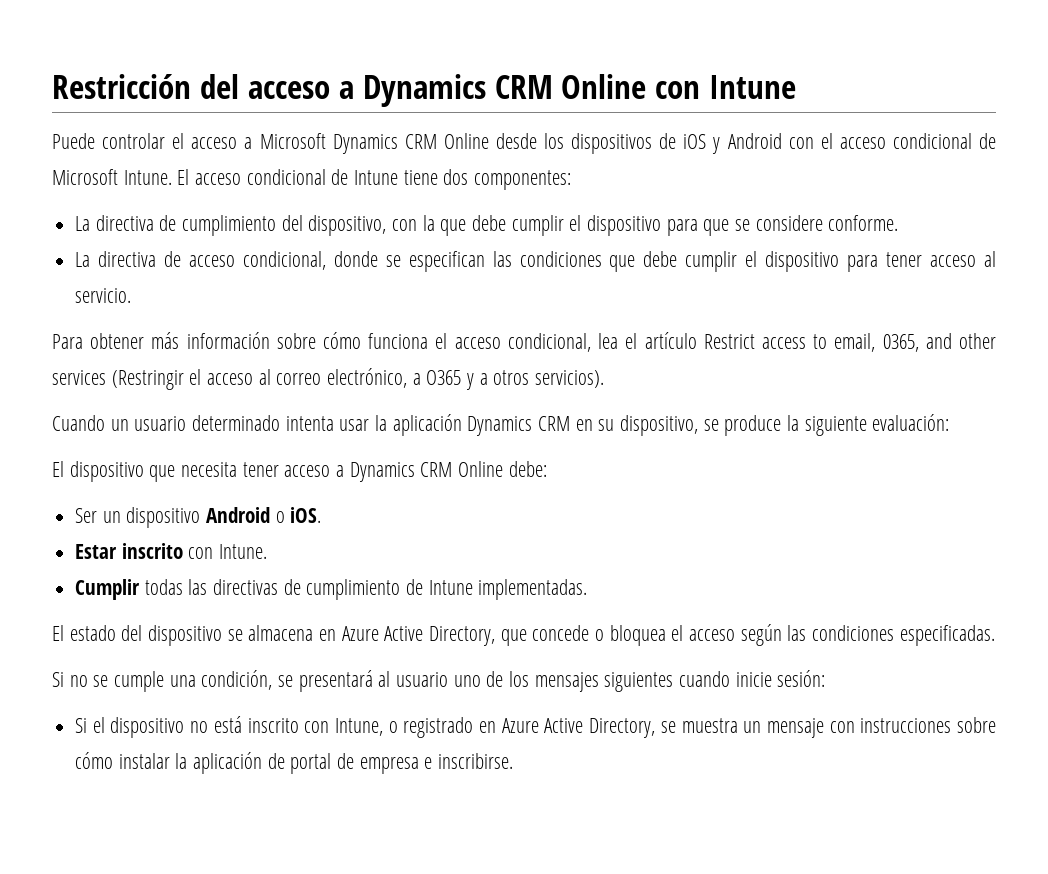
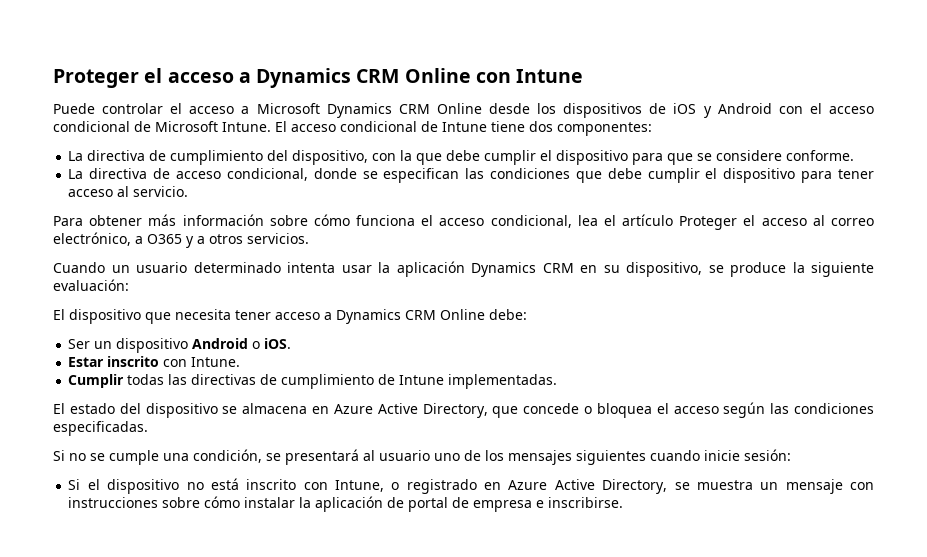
[52,74,239,99] Restricción del -> [53,68,163,88] Proteger el
[703,333,997,352] [52,370,184,390] Restrict access to email, 0365, and other services (Restringir -> [679,216,738,230] Proteger
[535,370,605,388] servicios). -> [247,233,309,244] servicios.

